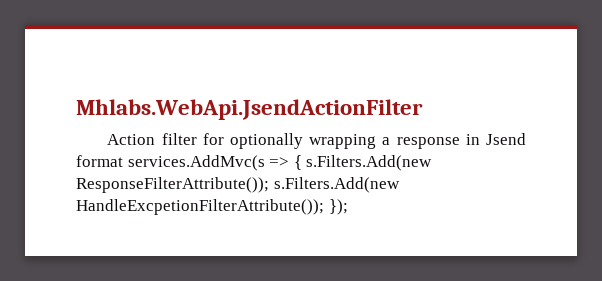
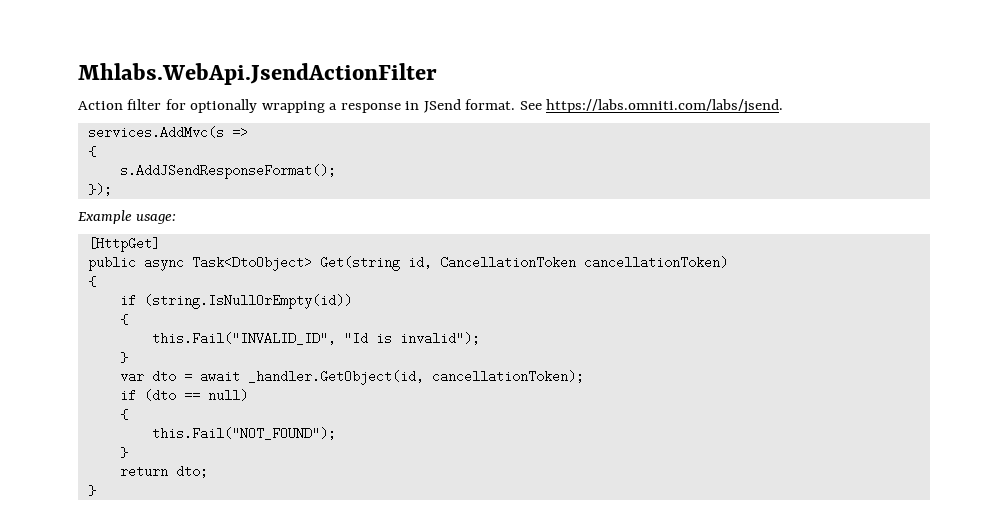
[486,133,526,145] [76,155,123,167] Jsend format -> [423,99,784,114] JSend format. See https://labs.omniti.com/labs/jsend. //
[293,155,433,171] [76,177,400,193] [76,199,348,215] { s.Filters.Add(new ResponseFilterAttribute()); s.Filters.Add(new HandleExcpetionFilterAttribute()); }); -> [87,146,96,157] [119,164,336,179] [87,183,112,196] [78,210,177,224] [87,237,160,252] [87,256,728,271] [87,276,96,287] [119,294,352,309] [119,314,128,325] [151,332,480,345] [119,352,128,363] [119,370,584,385] [119,389,248,402] [119,409,128,420] [151,427,336,440] [119,447,128,458] [119,465,208,478] [87,485,96,496] // { // s.AddJSendResponseFormat(); // }); // Example usage: // [HttpGet] // public async Task<DtoObject> Get(string id, CancellationToken cancellationToken) // { // if (string.IsNullOrEmpty(id)) // { // this.Fail("INVALID_ID", "Id is invalid"); // } // var dto = await _handler.GetObject(id, cancellationToken); // if (dto == null) // { // this.Fail("NOT_FOUND"); // } // return dto; // }

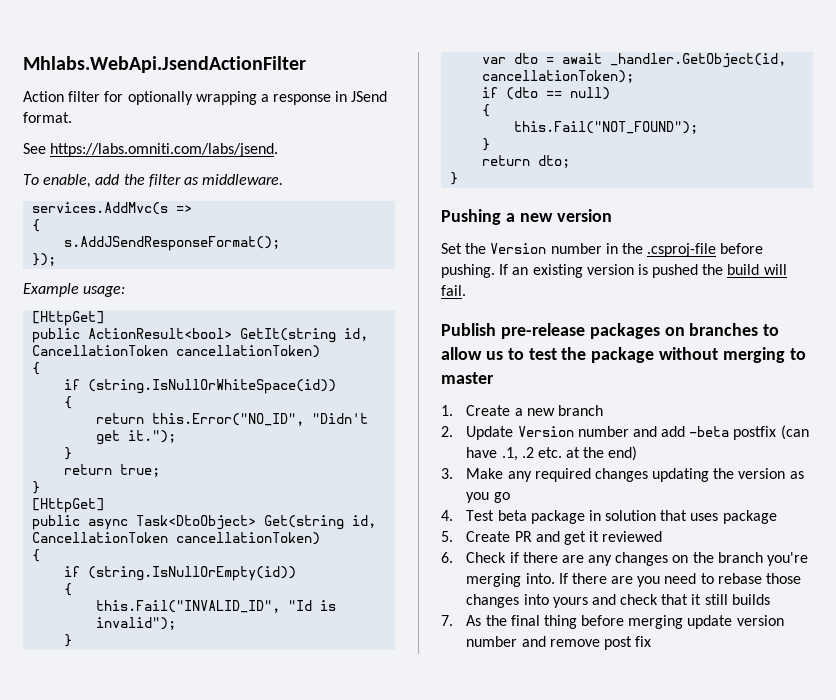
(516, 104) none -> (72, 117) //
(784, 106) none -> [23,174,284,188] // To enable, add the filter as middleware.
(160, 244) none -> [32,328,369,343] [32,345,321,358] [32,362,41,375] [64,379,337,394] [64,396,73,409] [96,413,369,426] [96,430,177,445] [64,447,73,460] [64,464,161,477] [32,481,41,494] [32,498,105,513] // public ActionResult<bool> GetIt(string id, CancellationToken cancellationToken) // { // if (string.IsNullOrWhiteSpace(id)) // { // return this.Error("NO_ID", "Didn't get it."); // } // return true; // } // [HttpGet]
(96, 490) none -> [441,209,612,225] [441,243,764,257] [441,264,787,278] [441,285,466,296] [441,323,780,339] [441,347,806,363] [441,372,494,384] [441,405,603,416] [441,425,809,440] [466,446,638,461] [441,468,804,482] [466,492,510,503] [441,510,777,524] [441,531,663,545] [441,552,808,566] [466,573,801,587] [466,594,770,608] [441,615,784,629] [466,636,652,650] // Pushing a new version // Set the Version number in the .csproj-file before pushing. If an existing version is pushed the build will fail. // Publish pre-release packages on branches to allow us to test the package without merging to master // 1. Create a new branch // 2. Update Version number and add -beta postfix (can have .1, .2 etc. at the end) // 3. Make any required changes updating the version as you go // 4. Test beta package in solution that uses package // 5. Create PR and get it reviewed // 6. Check if there are any changes on the branch you're merging into. If there are you need to rebase those changes into yours and check that it still builds // 7. As the final thing before merging update version number and remove post fix

